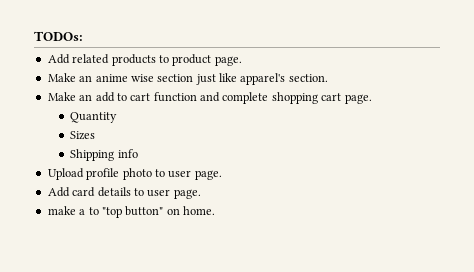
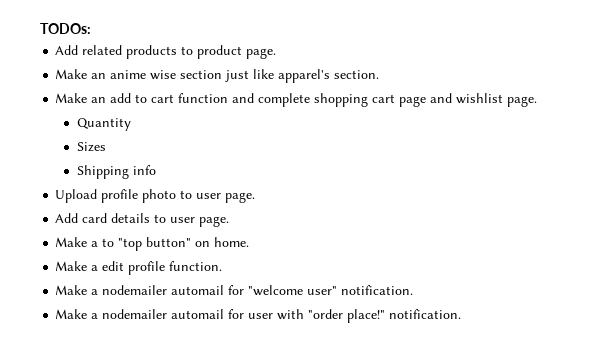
(342, 97) none -> [399,93,504,107] page and wishlist
[47,206,76,215] make -> [55,237,88,247] Make
(215, 210) none -> [55,261,223,275] [55,285,414,296] [55,309,462,323] // Make a edit profile function. // Make a nodemailer automail for "welcome user" notification. // Make a nodemailer automail for user with "order place!" notification.

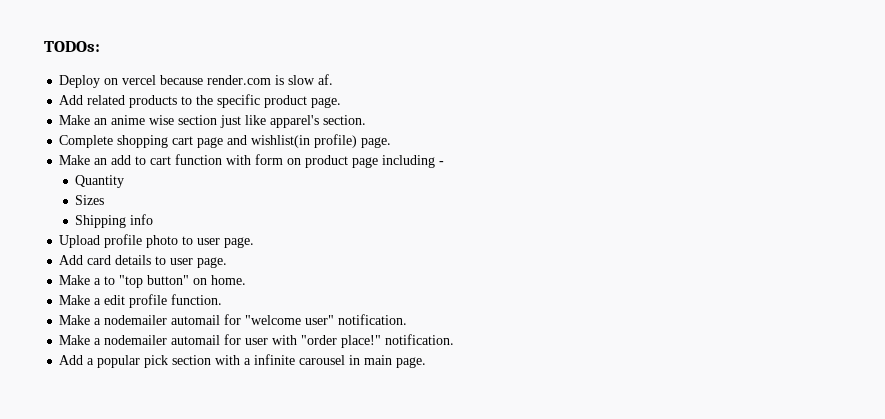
(91, 28) none -> [59,74,334,88] // Deploy on vercel because render.com is slow af.
(194, 50) none -> [196,94,261,108] the specific
(380, 74) none -> [59,134,392,148] // Complete shopping cart page and wishlist(in profile) page.
[232,93,538,107] and complete shopping cart page and wishlist page. -> [226,154,445,168] with form on product page including -
(462, 314) none -> [59,354,427,368] // Add a popular pick section with a infinite carousel in main page.

